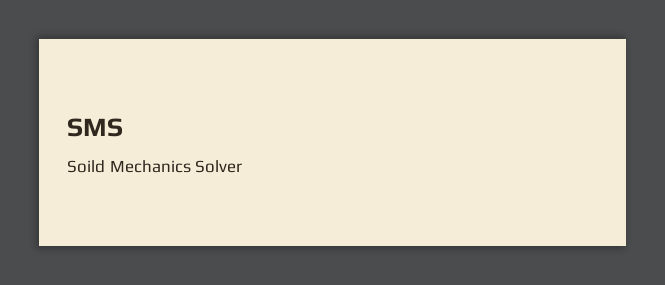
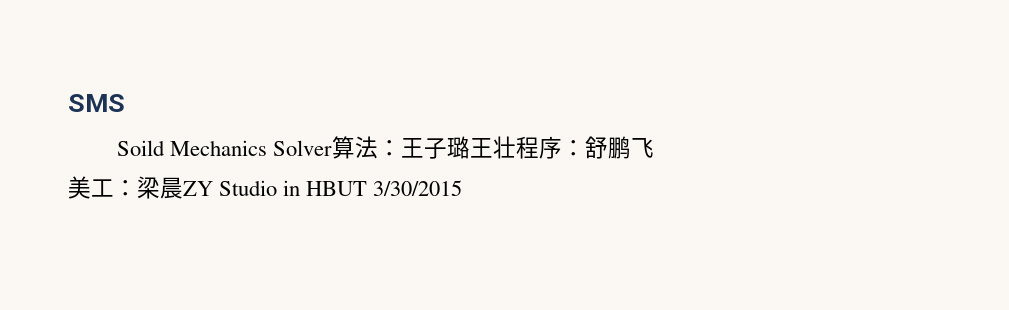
(243, 166) none -> [331,136,654,159] [68,176,463,199] 算法：王子璐王壮程序：舒鹏飞 // 美工：梁晨ZY Studio in HBUT 3/30/2015

